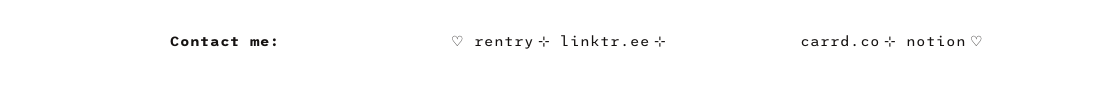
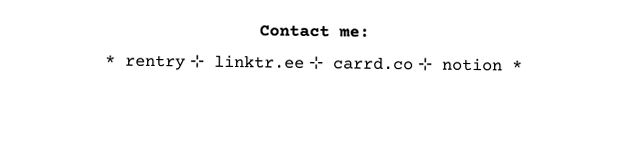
[450,35,464,46] ♡ -> [105,54,116,66] *
[969,35,983,46] ♡ -> [512,59,523,71] *

